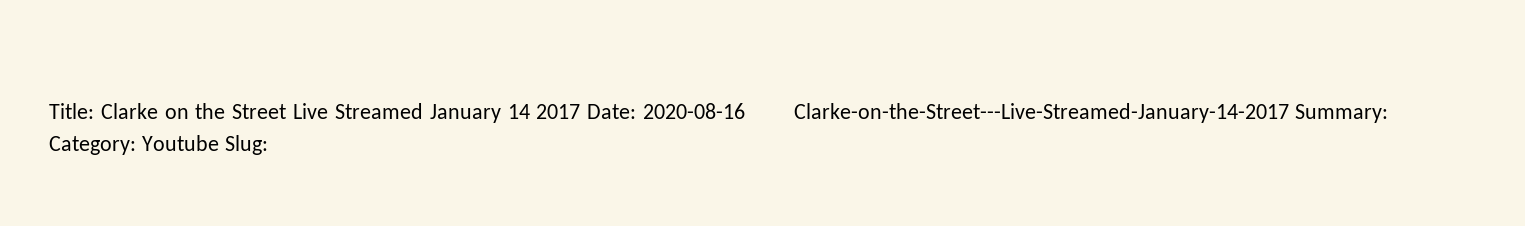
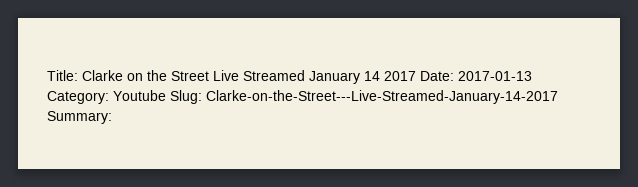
[643,103,745,119] 2020-08-16 -> [458,71,532,81] 2017-01-13

